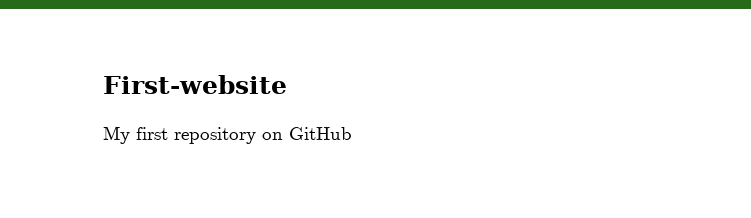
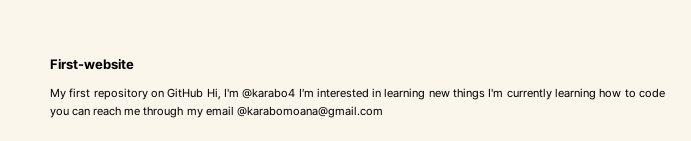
(352, 133) none -> [206,88,665,100] [50,106,383,118] Hi, I'm @karabo4 I'm interested in learning new things I'm currently learning how to code you can reach me through my email @karabomoana@gmail.com

